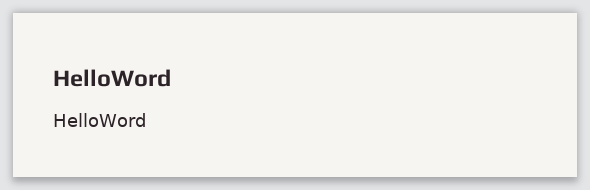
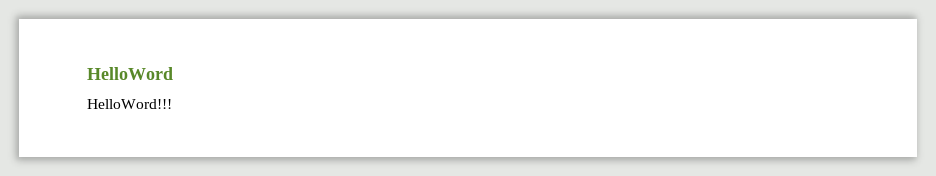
[53,113,146,127] HelloWord -> [87,99,172,109] HelloWord!!!

